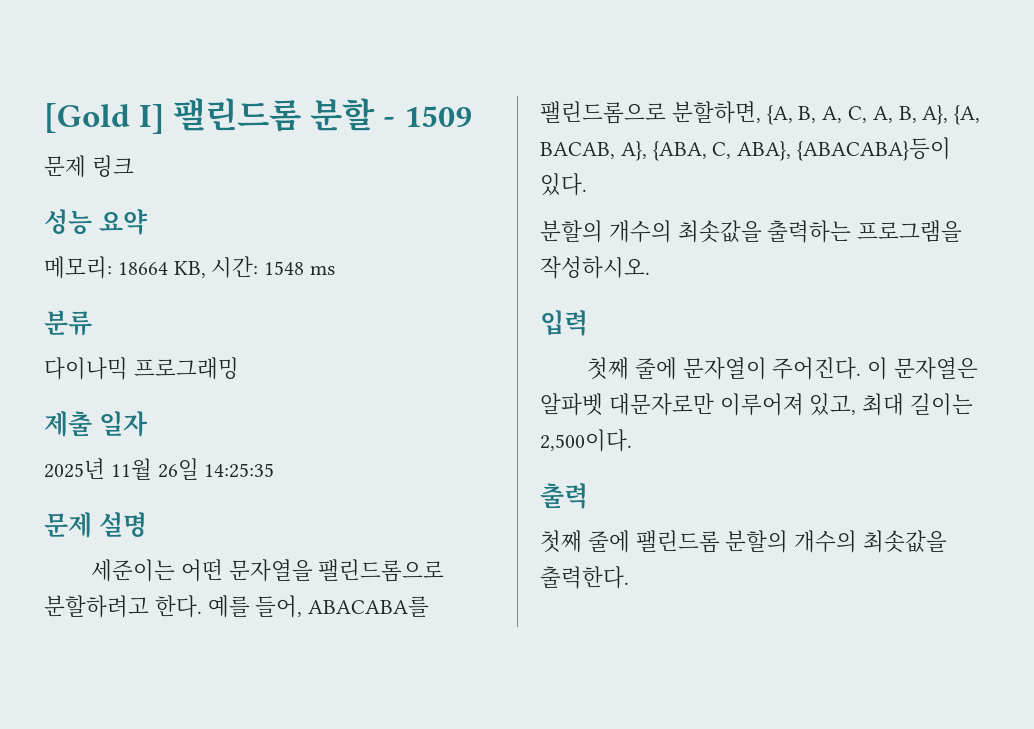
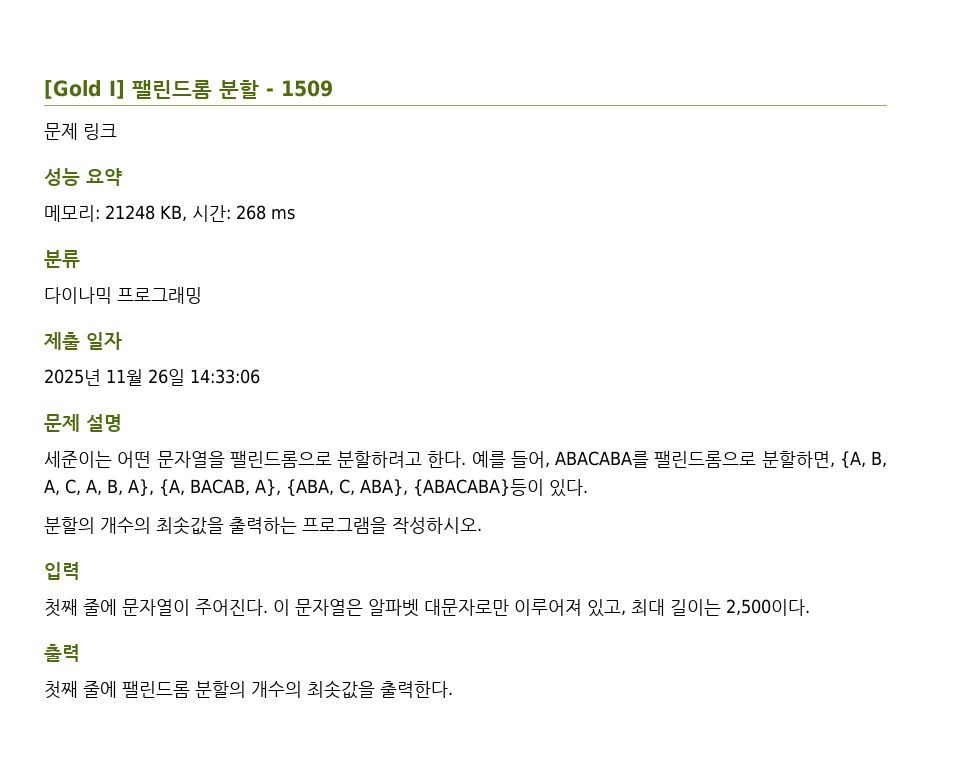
[117,262,168,275] 18664 -> [105,205,155,220] 21248
[264,261,305,275] 1548 -> [236,205,266,220] 268
[204,463,275,478] 14:25:35 -> [190,369,260,384] 14:33:06

